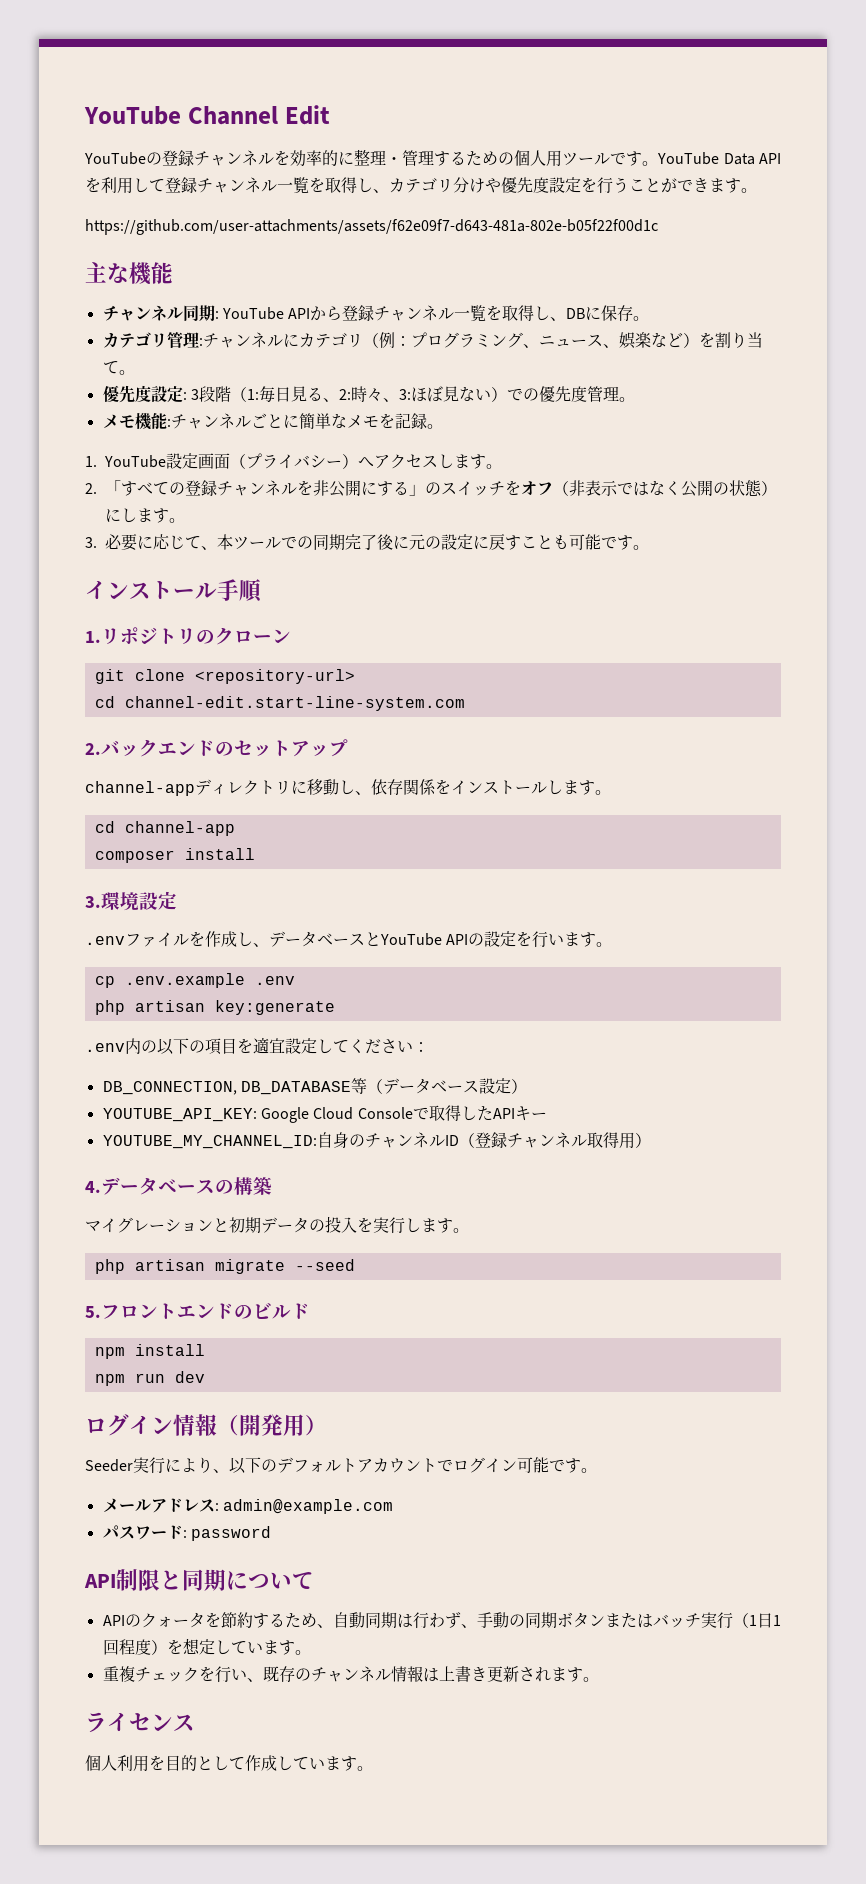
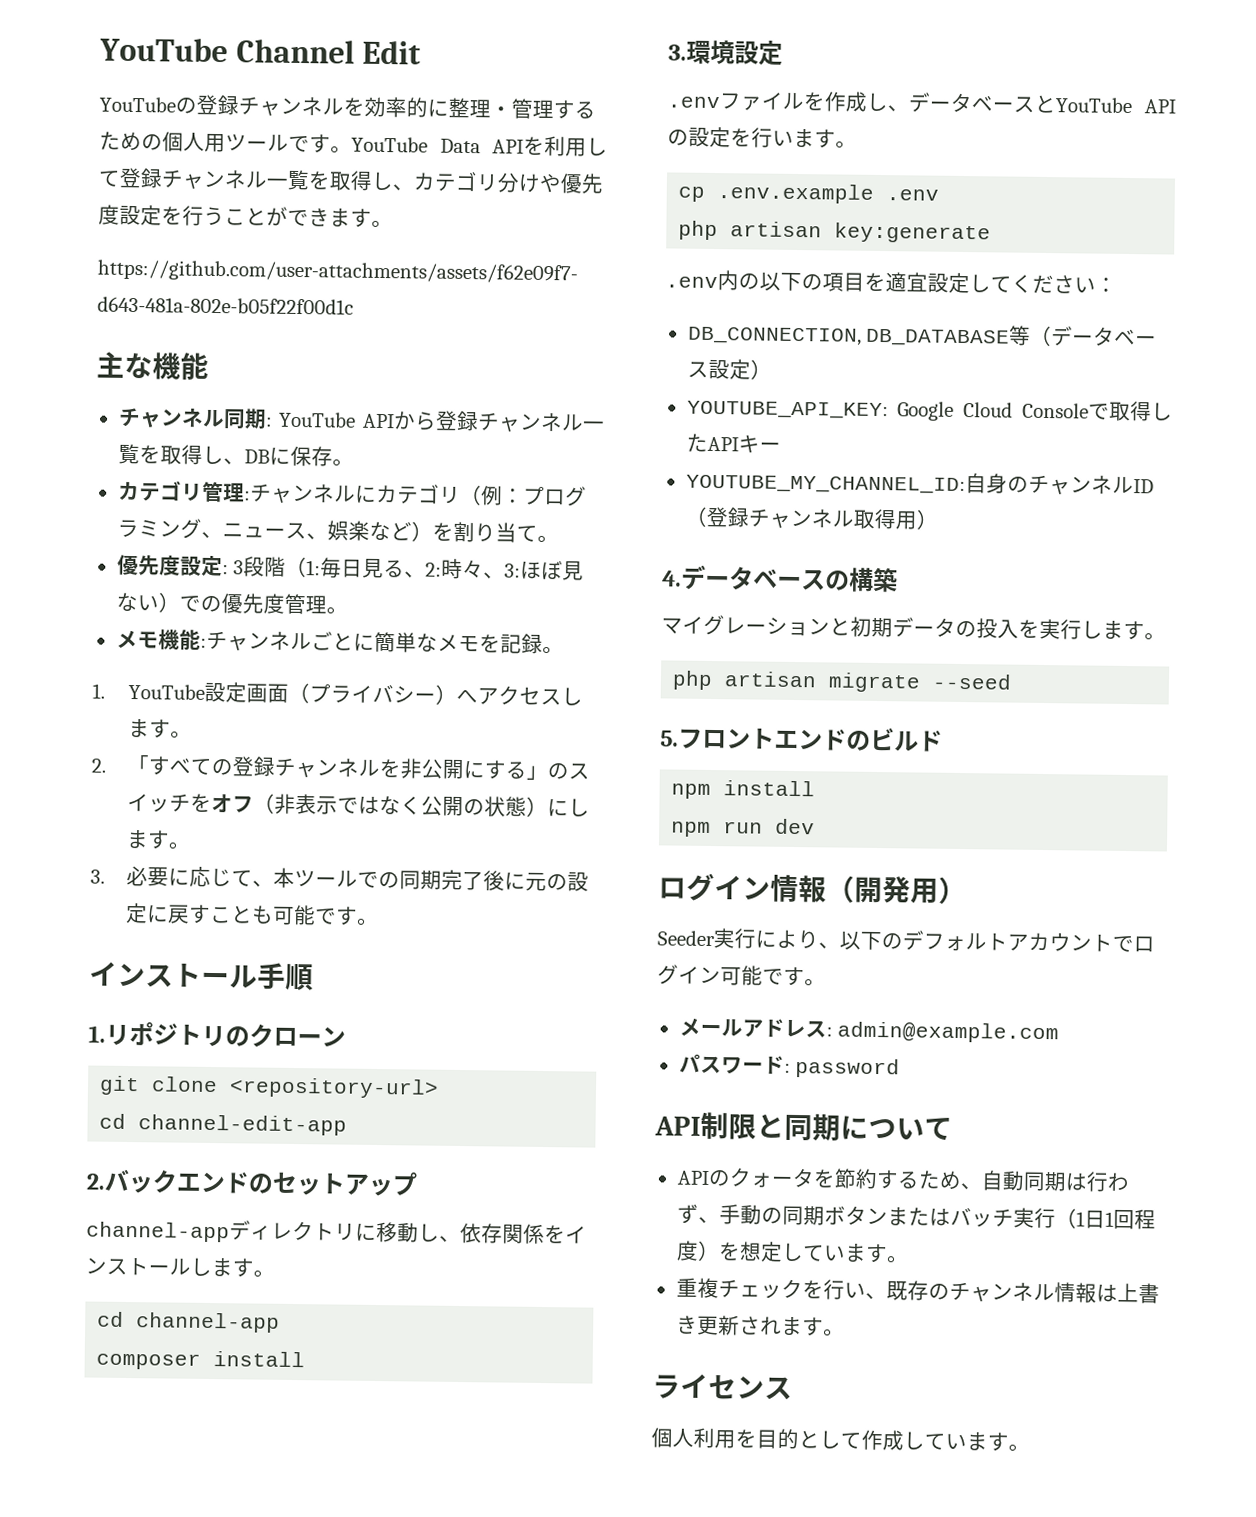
[124,696,465,711] channel-edit.start-line-system.com -> [138,1114,348,1136] channel-edit-app

